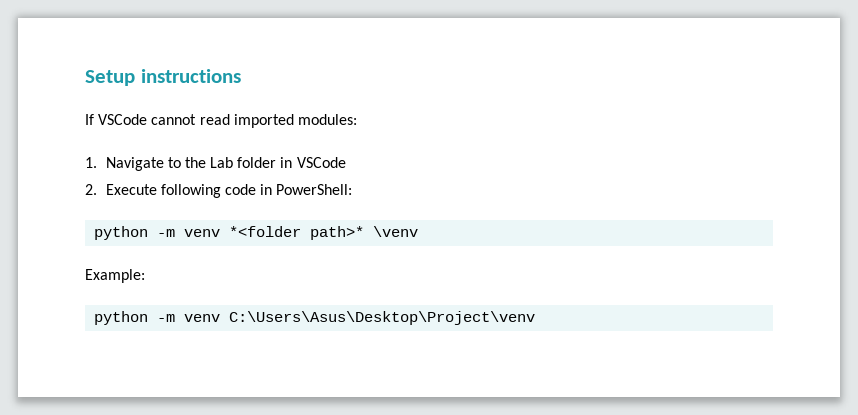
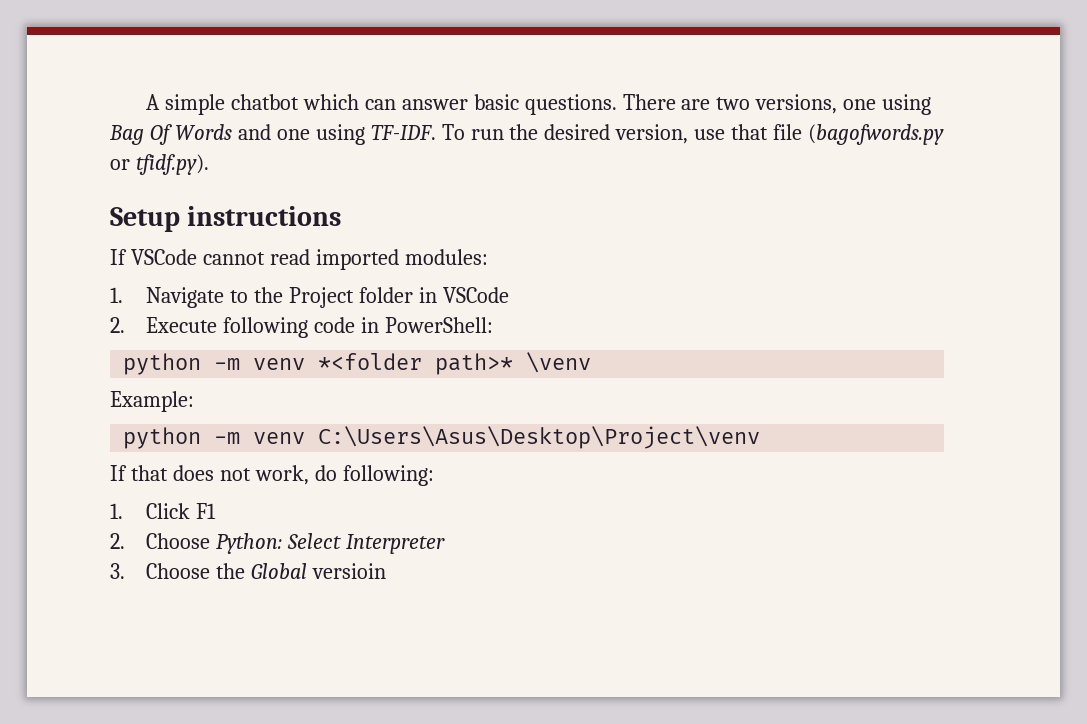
(85, 78) none -> [145,94,932,115] [109,124,945,145] [110,154,209,175] A simple chatbot which can answer basic questions. There are two versions, one using Bag Of Words and one using TF-IDF. To run the desired version, use that file (bagofwords.py or tfidf.py). //
[210,157,234,168] Lab -> [288,287,354,308] Project
(536, 318) none -> [110,465,434,486] [110,503,217,519] [110,533,445,554] [110,563,386,579] // If that does not work, do following: // 1. Click F1 // 2. Choose Python: Select Interpreter // 3. Choose the Global versioin

